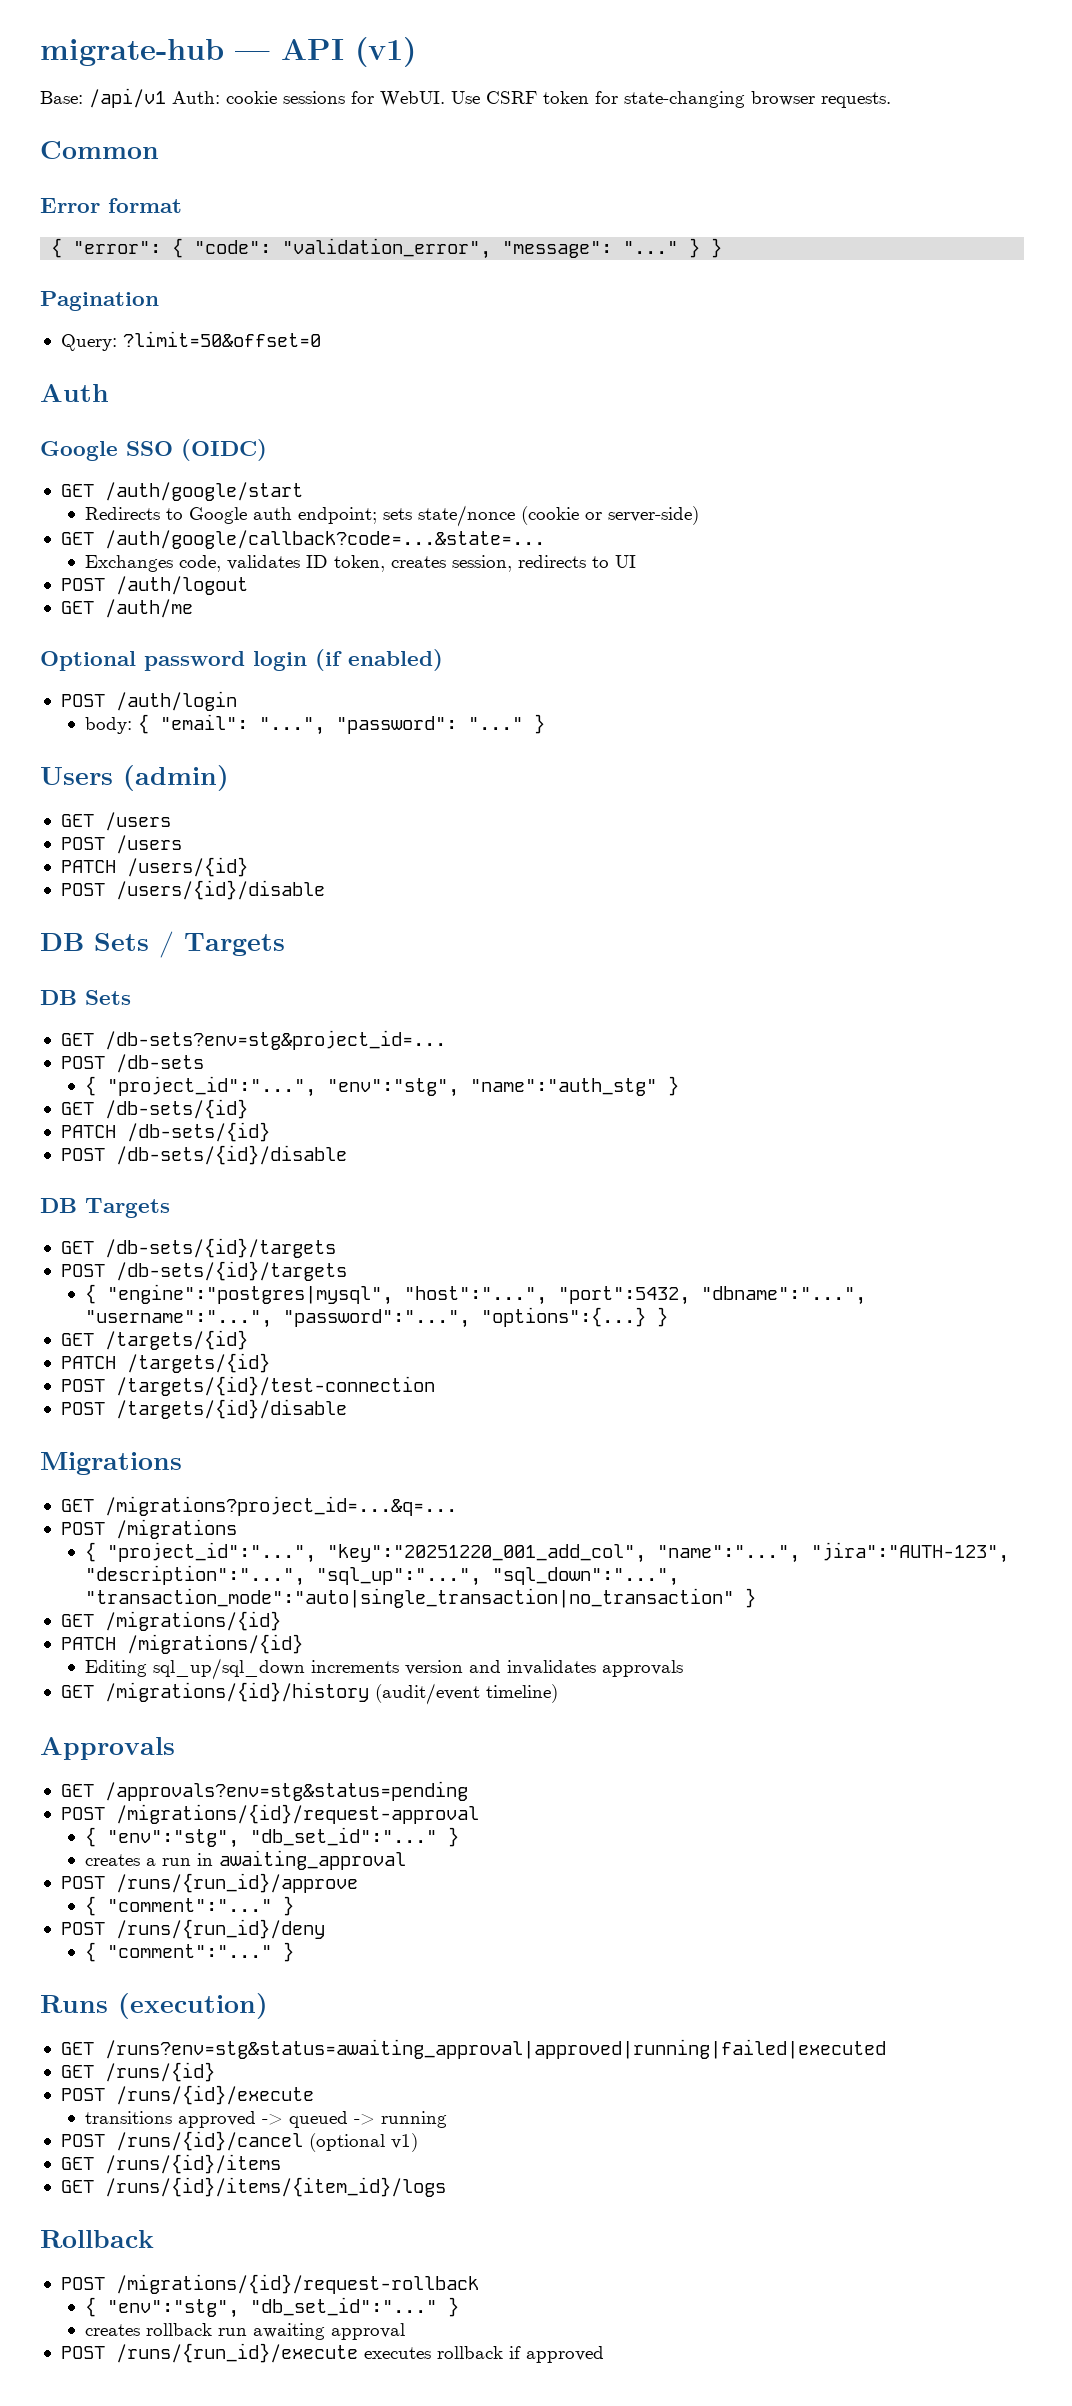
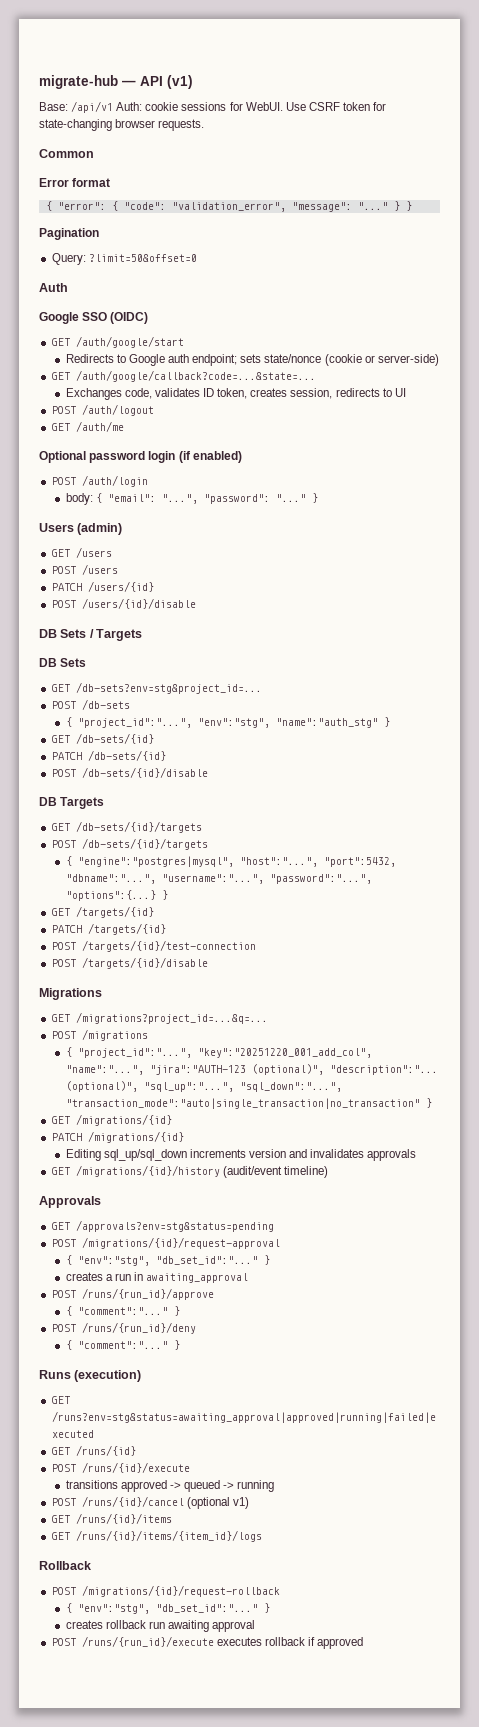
[810,1542,1009,1563] [84,1565,305,1586] "jira":"AUTH-123", "description":"...", -> [149,1064,438,1075] [65,1081,138,1092] "jira":"AUTH-123 (optional)", "description":"... (optional)",

